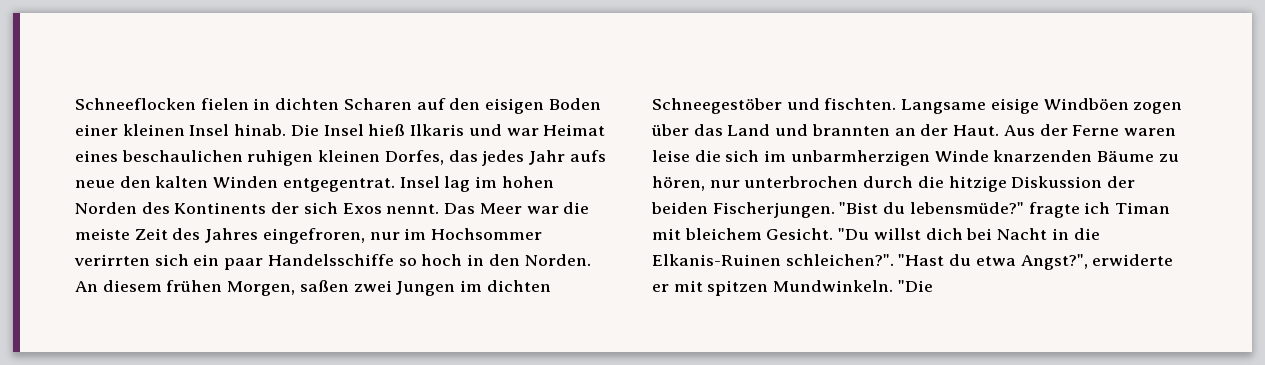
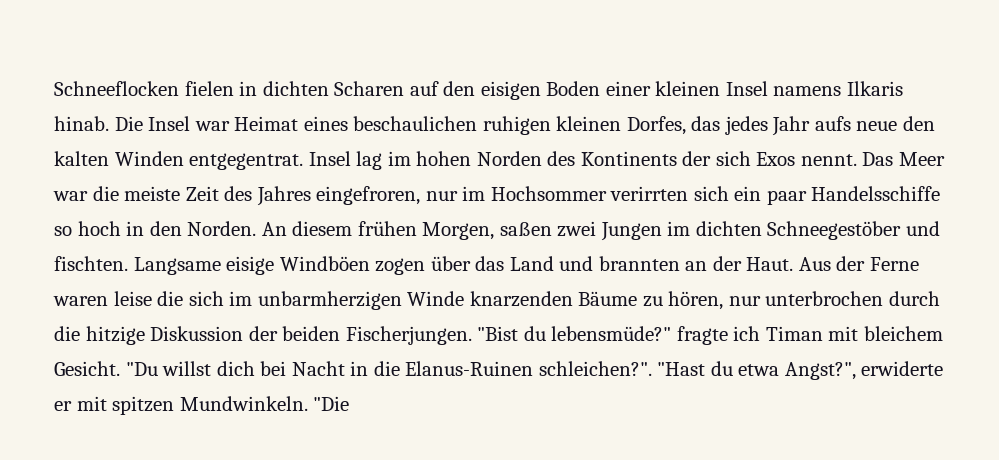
(230, 130) none -> [773,81,903,96] namens Ilkaris
[368,124,502,136] hieß Ilkaris und -> (191, 123) none
[652,254,781,266] Elkanis-Ruinen -> [405,361,534,376] Elanus-Ruinen

